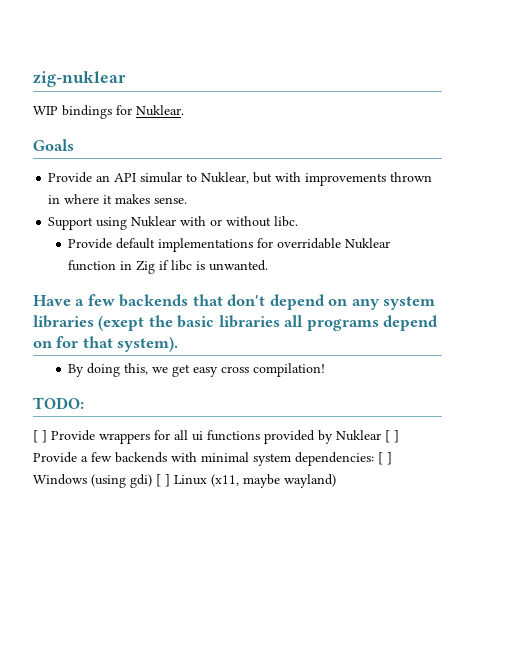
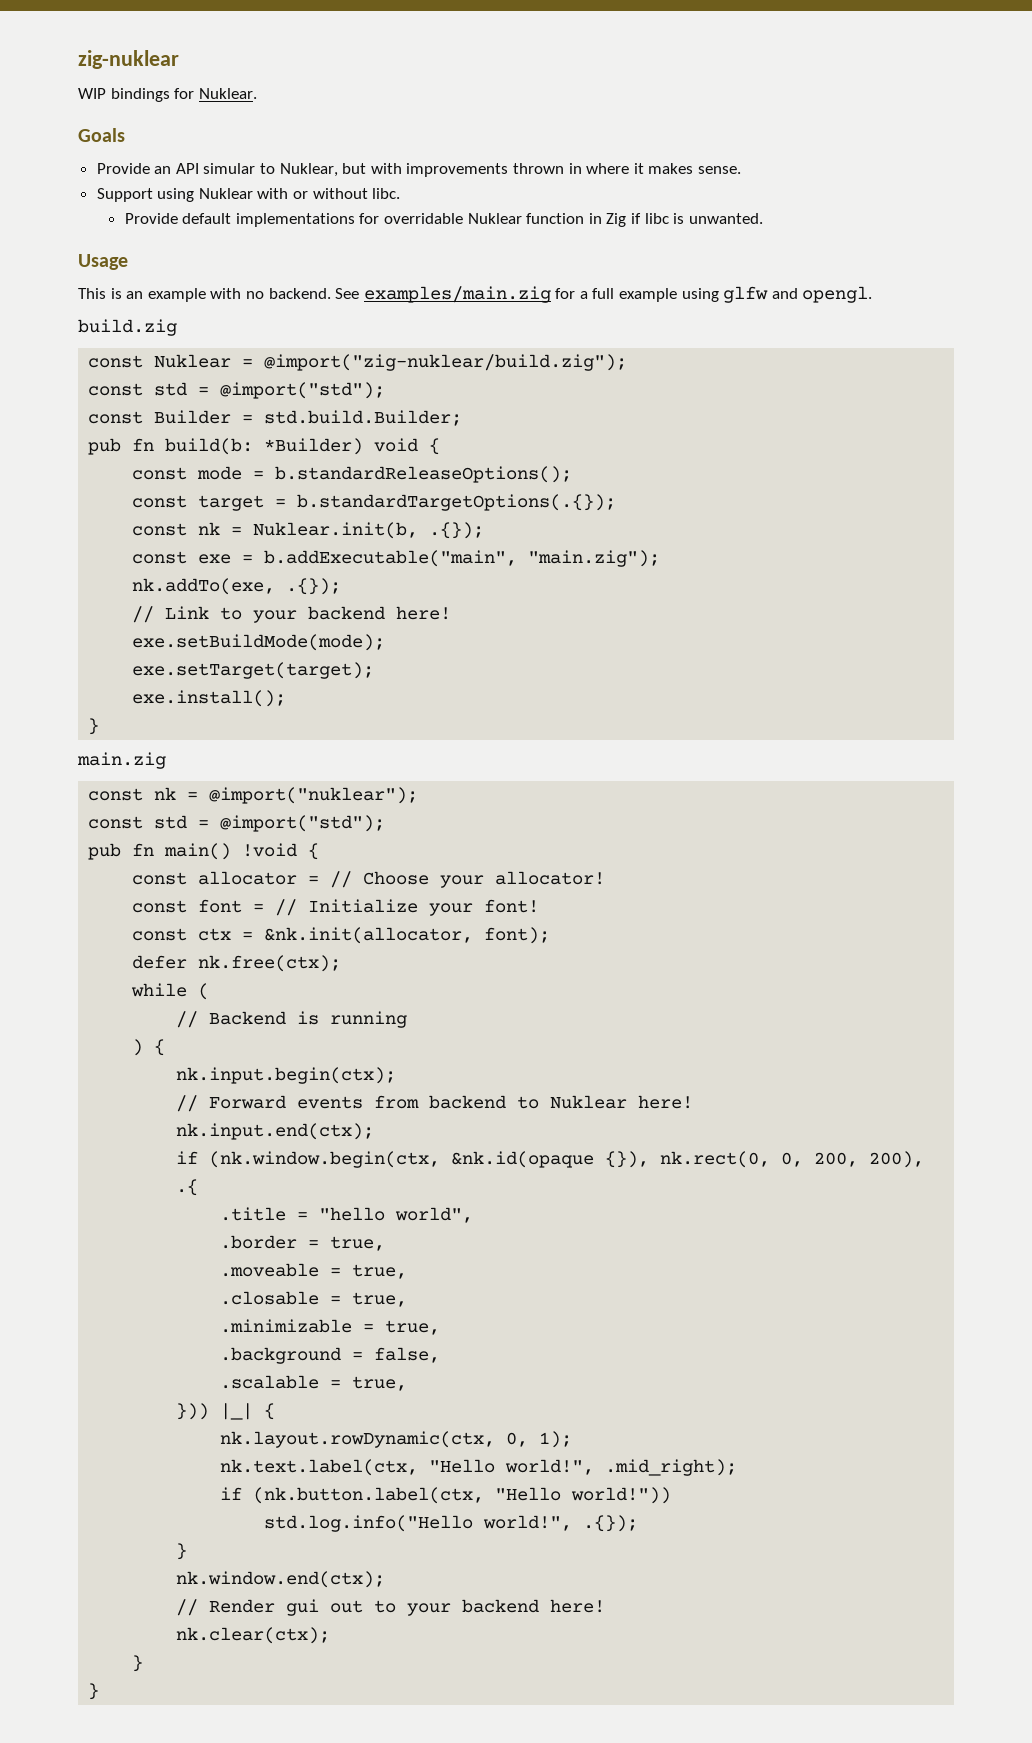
[33,294,436,310] [33,315,439,331] [33,336,179,352] [68,363,326,377] [33,397,84,409] [33,430,399,444] [33,452,392,466] [33,474,336,488] Have a few backends that don't depend on any system libraries (exept the basic libraries all programs depend on for that system). // By doing this, we get easy cross compilation! // TODO: // [ ] Provide wrappers for all ui functions provided by Nuklear [ ] Provide a few backends with minimal system dependencies: [ ] Windows (using gdi) [ ] Linux (x11, maybe wayland) -> [78,254,128,270] [78,286,873,303] [78,319,177,336] [88,354,628,371] [88,382,386,399] [88,410,463,426] [88,438,441,455] [132,466,573,483] [132,494,617,511] [132,522,485,539] [132,550,661,567] [132,578,342,595] [132,606,452,623] [132,634,386,651] [132,662,375,679] [132,690,287,707] [88,718,100,735] [77,752,166,769] [88,787,419,804] [88,815,386,832] [88,843,320,860] [132,871,606,888] [132,899,540,916] [132,927,551,944] [132,955,342,972] [131,983,210,1000] [176,1011,408,1028] [132,1039,166,1056] [176,1067,397,1084] [176,1095,694,1112] [176,1123,375,1140] [176,1151,925,1168] [176,1179,199,1196] [220,1207,474,1223] [220,1235,386,1251] [220,1263,408,1279] [220,1291,408,1307] [220,1319,441,1335] [220,1347,441,1364] [220,1375,408,1391] [176,1403,276,1420] [220,1431,573,1448] [220,1459,738,1476] [220,1487,672,1504] [264,1515,639,1532] [176,1543,188,1560] [176,1571,386,1588] [176,1599,606,1616] [176,1627,331,1644] [132,1655,144,1672] [88,1683,100,1700] Usage // This is an example with no backend. See examples/main.zig for a full example using glfw and opengl. // build.zig // const Nuklear = @import("zig-nuklear/build.zig"); // const std = @import("std"); // const Builder = std.build.Builder; // pub fn build(b: *Builder) void { // const mode = b.standardReleaseOptions(); // const target = b.standardTargetOptions(.{}); // const nk = Nuklear.init(b, .{}); // const exe = b.addExecutable("main", "main.zig"); // nk.addTo(exe, .{}); // // Link to your backend here! // exe.setBuildMode(mode); // exe.setTarget(target); // exe.install(); // } // main.zig // const nk = @import("nuklear"); // const std = @import("std"); // pub fn main() !void { // const allocator = // Choose your allocator! // const font = // Initialize your font! // const ctx = &nk.init(allocator, font); // defer nk.free(ctx); // while ( // // Backend is running // ) { // nk.input.begin(ctx); // // Forward events from backend to Nuklear here! // nk.input.end(ctx); // if (nk.window.begin(ctx, &nk.id(opaque {}), nk.rect(0, 0, 200, 200), .{ // .title = "hello world", // .border = true, // .moveable = true, // .closable = true, // .minimizable = true, // .background = false, // .scalable = true, // })) |_| { // nk.layout.rowDynamic(ctx, 0, 1); // nk.text.label(ctx, "Hello world!", .mid_right); // if (nk.button.label(ctx, "Hello world!")) // std.log.info("Hello world!", .{}); // } // nk.window.end(ctx); // // Render gui out to your backend here! // nk.clear(ctx); // } // }

